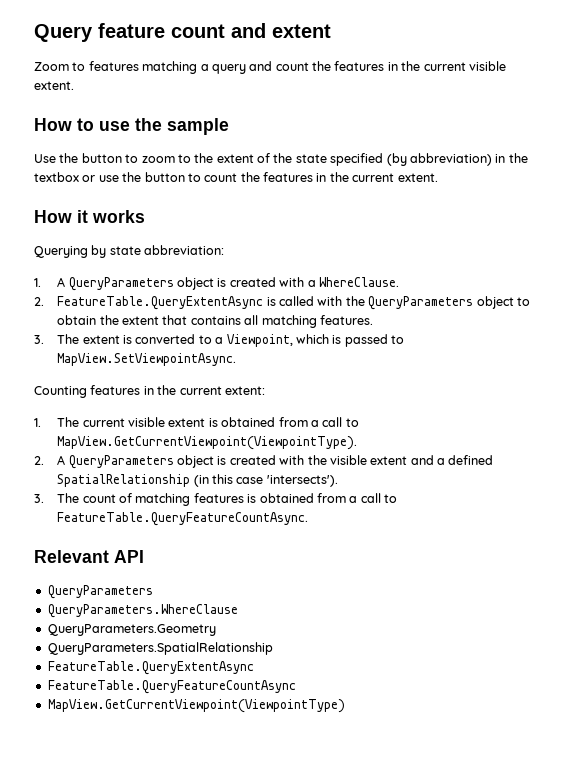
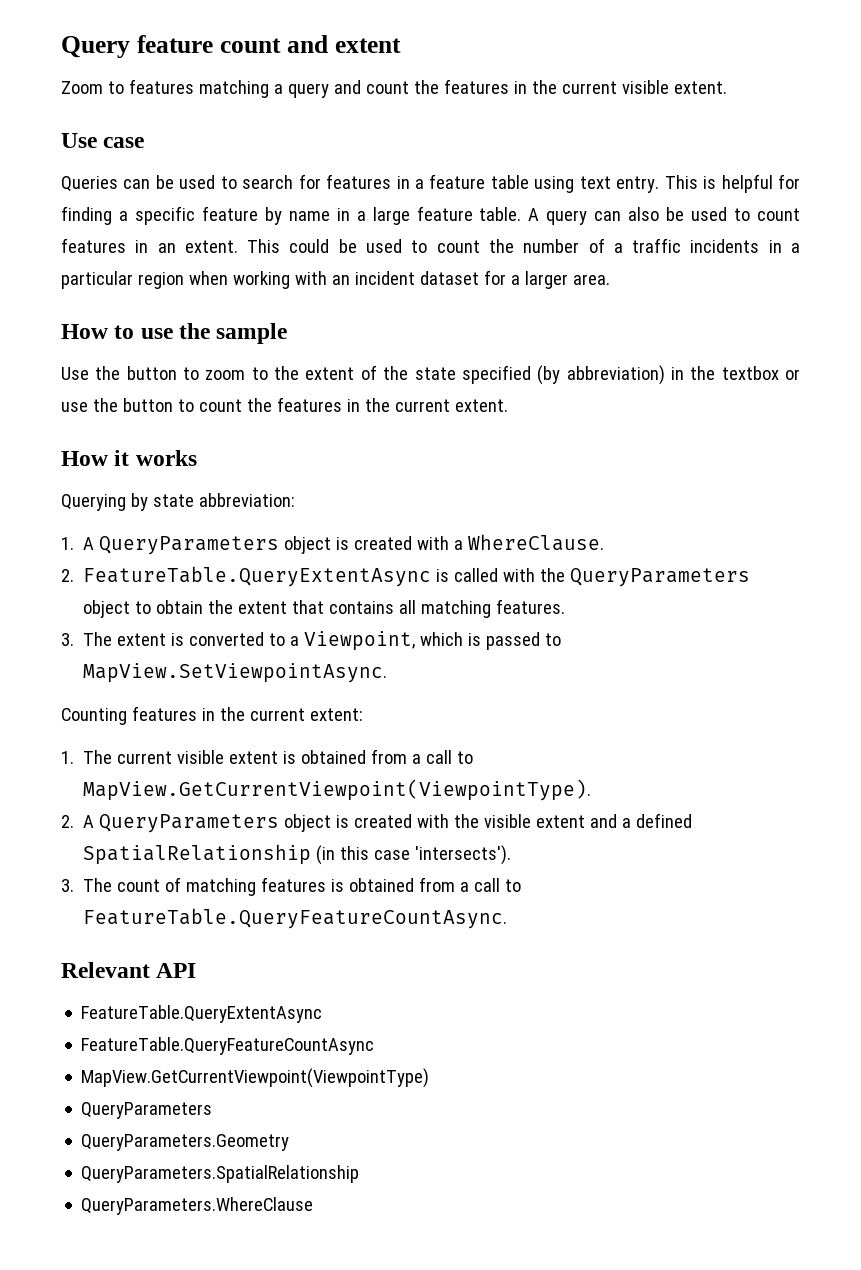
(74, 85) none -> [61,133,145,148] [61,174,801,193] [61,206,801,225] [61,238,800,253] [61,270,610,289] // Use case // Queries can be used to search for features in a feature table using text entry. This is helpful for finding a specific feature by name in a large feature table. A query can also be used to count features in an extent. This could be used to count the number of a traffic incidents in a particular region when working with an incident dataset for a larger area.
[47,585,153,599] [47,604,238,618] // QueryParameters // QueryParameters.WhereClause -> [81,1005,323,1023] [81,1037,375,1055] [81,1068,430,1088] [81,1102,213,1119] // FeatureTable.QueryExtentAsync // FeatureTable.QueryFeatureCountAsync // MapView.GetCurrentViewpoint(ViewpointType) // QueryParameters
[47,661,254,675] [47,680,296,694] [47,699,345,713] FeatureTable.QueryExtentAsync // FeatureTable.QueryFeatureCountAsync // MapView.GetCurrentViewpoint(ViewpointType) -> [81,1197,314,1215] QueryParameters.WhereClause

